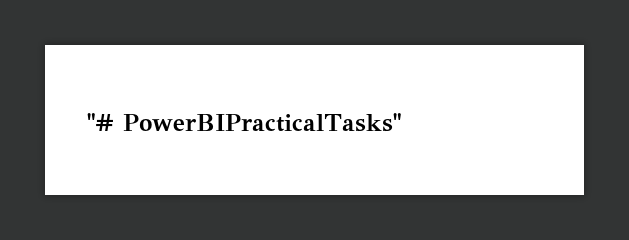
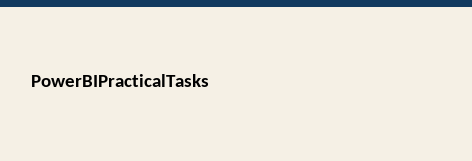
[87,113,402,132] "# PowerBIPracticalTasks" -> [31,74,209,87] PowerBIPracticalTasks

